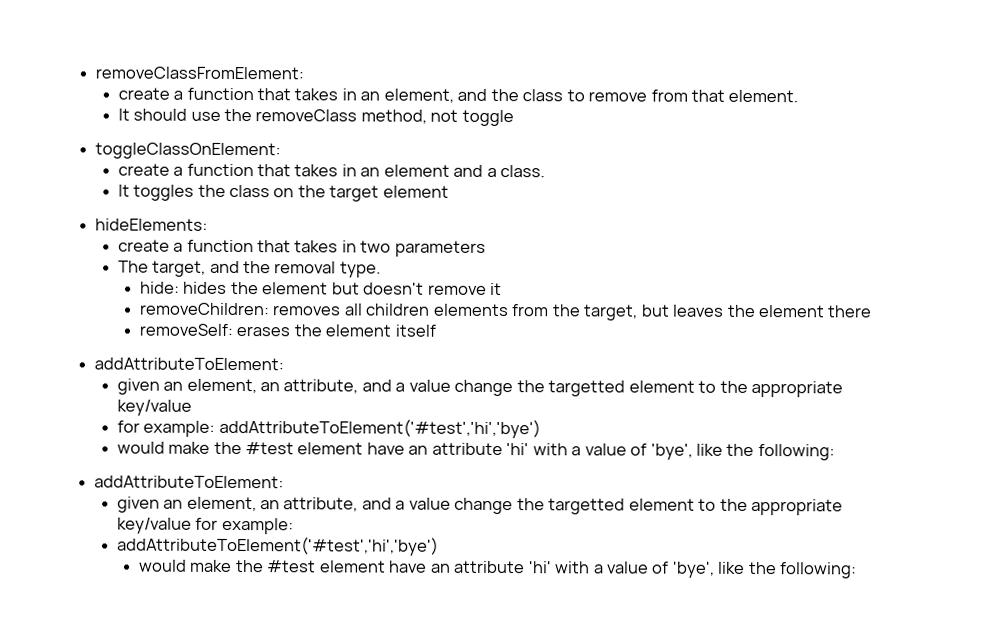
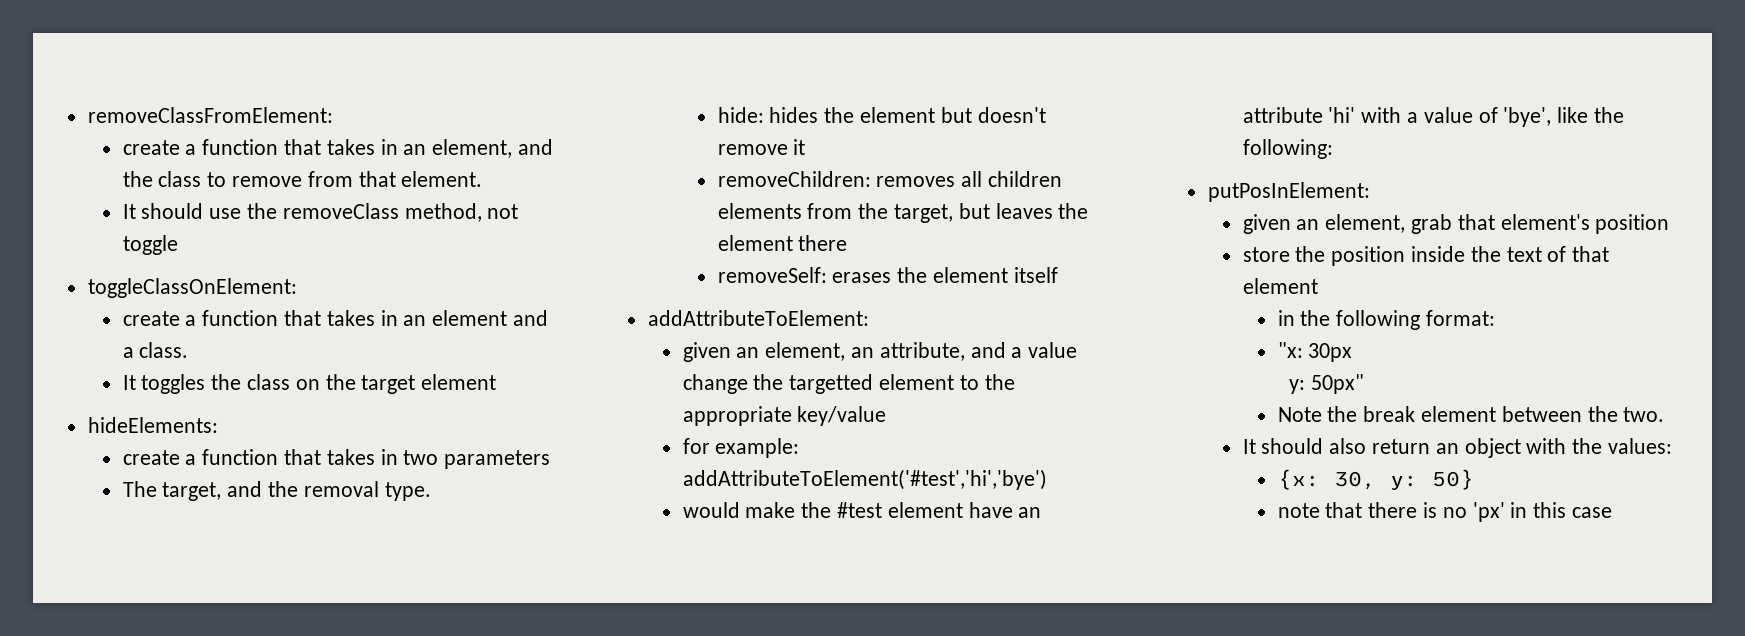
[94,475,285,489] [116,496,843,516] [116,517,294,535] [116,536,439,556] [139,559,858,579] addAttributeToElement: // given an element, an attribute, and a value change the targetted element to the appropriate key/value for example: // addAttributeToElement('#test','hi','bye') // would make the #test element have an attribute 'hi' with a value of 'bye', like the following: -> [1207,182,1370,202] [1242,214,1670,234] [1242,246,1610,266] [1242,278,1318,294] [1277,310,1495,330] [1277,342,1353,362] [1288,374,1364,394] [1277,406,1665,422] [1242,438,1673,458] [1277,469,1474,490] [1277,502,1612,522] putPosInElement: // given an element, grab that element's position // store the position inside the text of that element // in the following format: // "x: 30px // y: 50px" // Note the break element between the two. // It should also return an object with the values: // {x: 30, y: 50} // note that there is no 'px' in this case

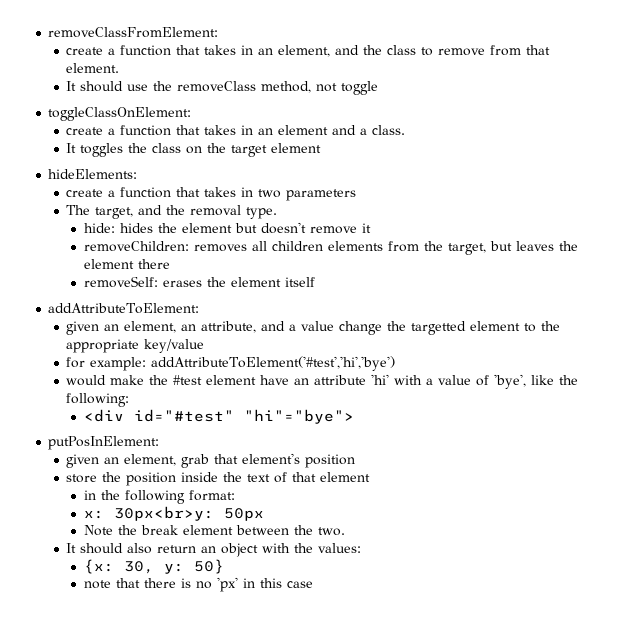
(1333, 149) none -> [83,409,354,424] // <div id="#test" "hi"="bye">
[1277,342,1353,362] [1288,374,1364,394] "x: 30px // y: 50px" -> [83,506,264,521] x: 30px<br>y: 50px

